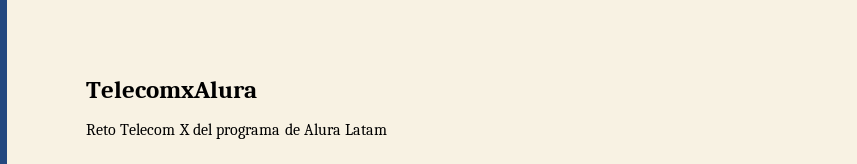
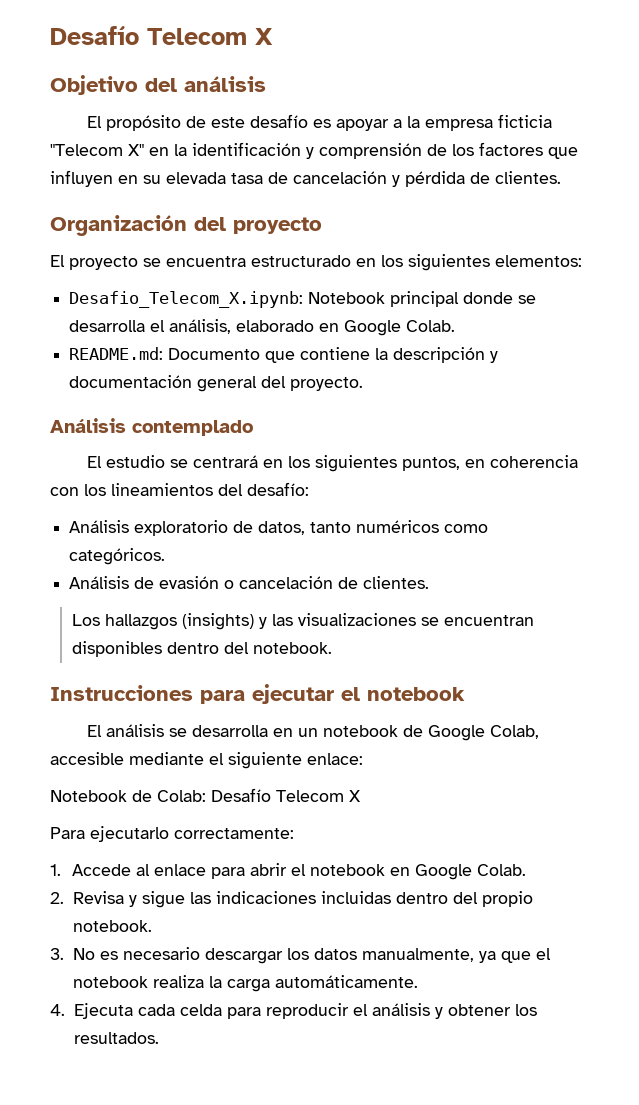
[86,81,257,98] [86,123,388,139] TelecomxAlura // Reto Telecom X del programa de Alura Latam -> [50,26,273,45] [50,75,266,95] [86,114,552,131] [50,142,578,159] [50,170,561,187] [50,215,322,236] [50,254,582,271] [69,291,537,308] [69,319,456,336] [69,347,499,363] [69,375,364,392] [50,418,253,436] [86,455,578,472] [50,482,309,496] [69,520,489,536] [69,548,166,565] [69,576,430,589] [72,613,535,630] [72,641,333,657] [50,684,465,704] [86,724,539,741] [50,752,363,769] [50,788,361,802] [50,826,294,842] [50,863,527,880] [50,891,533,908] [72,920,152,932] [50,947,551,964] [72,975,418,992] [50,1003,537,1019] [73,1032,159,1044] Desafío Telecom X // Objetivo del análisis // El propósito de este desafío es apoyar a la empresa ficticia "Telecom X" en la identificación y comprensión de los factores que influyen en su elevada tasa de cancelación y pérdida de clientes. // Organización del proyecto // El proyecto se encuentra estructurado en los siguientes elementos: // Desafio_Telecom_X.ipynb: Notebook principal donde se desarrolla el análisis, elaborado en Google Colab. // README.md: Documento que contiene la descripción y documentación general del proyecto. // Análisis contemplado // El estudio se centrará en los siguientes puntos, en coherencia con los lineamientos del desafío: // Análisis exploratorio de datos, tanto numéricos como categóricos. // Análisis de evasión o cancelación de clientes. // Los hallazgos (insights) y las visualizaciones se encuentran disponibles dentro del notebook. // Instrucciones para ejecutar el notebook // El análisis se desarrolla en un notebook de Google Colab, accesible mediante el siguiente enlace: // Notebook de Colab: Desafío Telecom X // Para ejecutarlo correctamente: // 1. Accede al enlace para abrir el notebook en Google Colab. // 2. Revisa y sigue las indicaciones incluidas dentro del propio notebook. // 3. No es necesario descargar los datos manualmente, ya que el notebook realiza la carga automáticamente. // 4. Ejecuta cada celda para reproducir el análisis y obtener los resultados.

